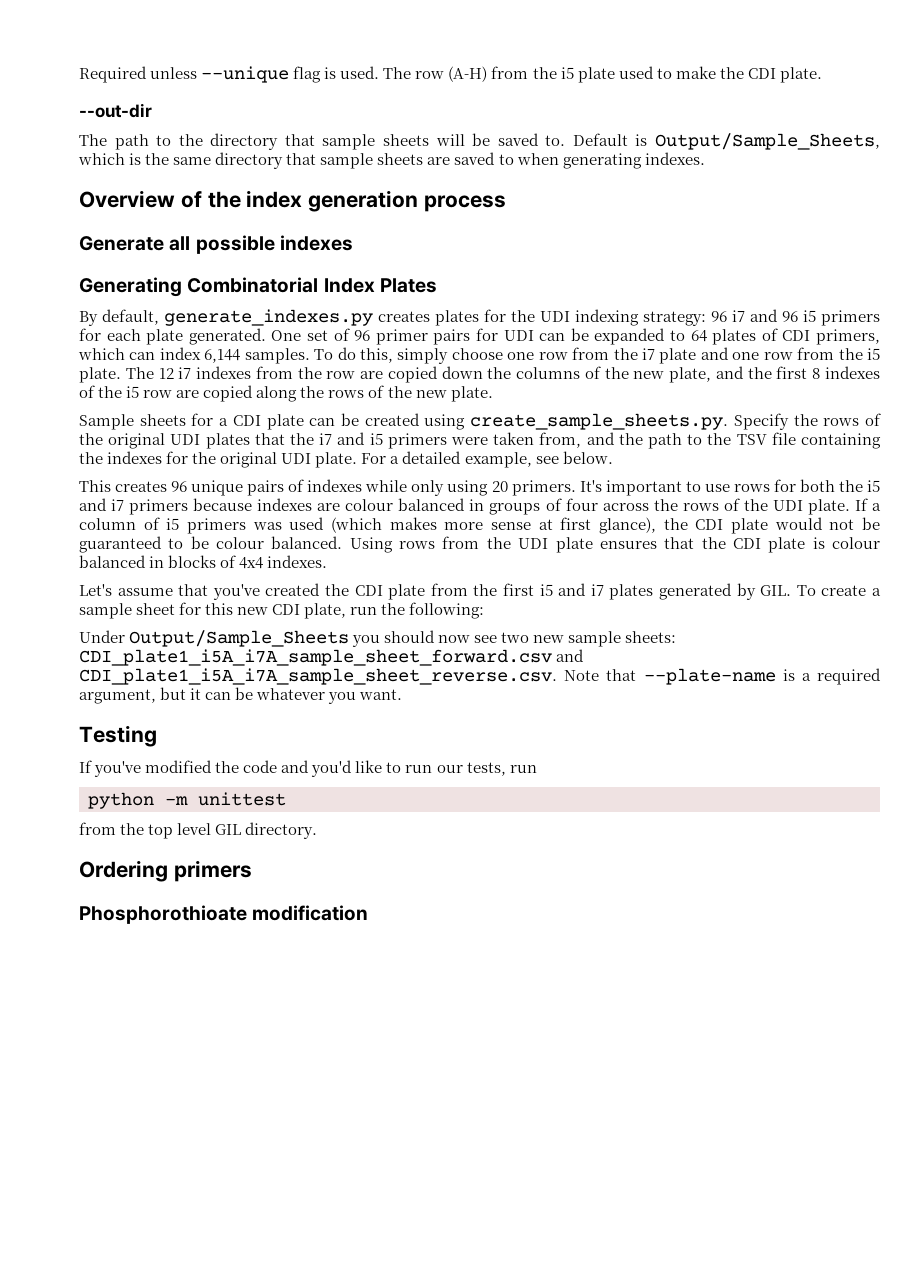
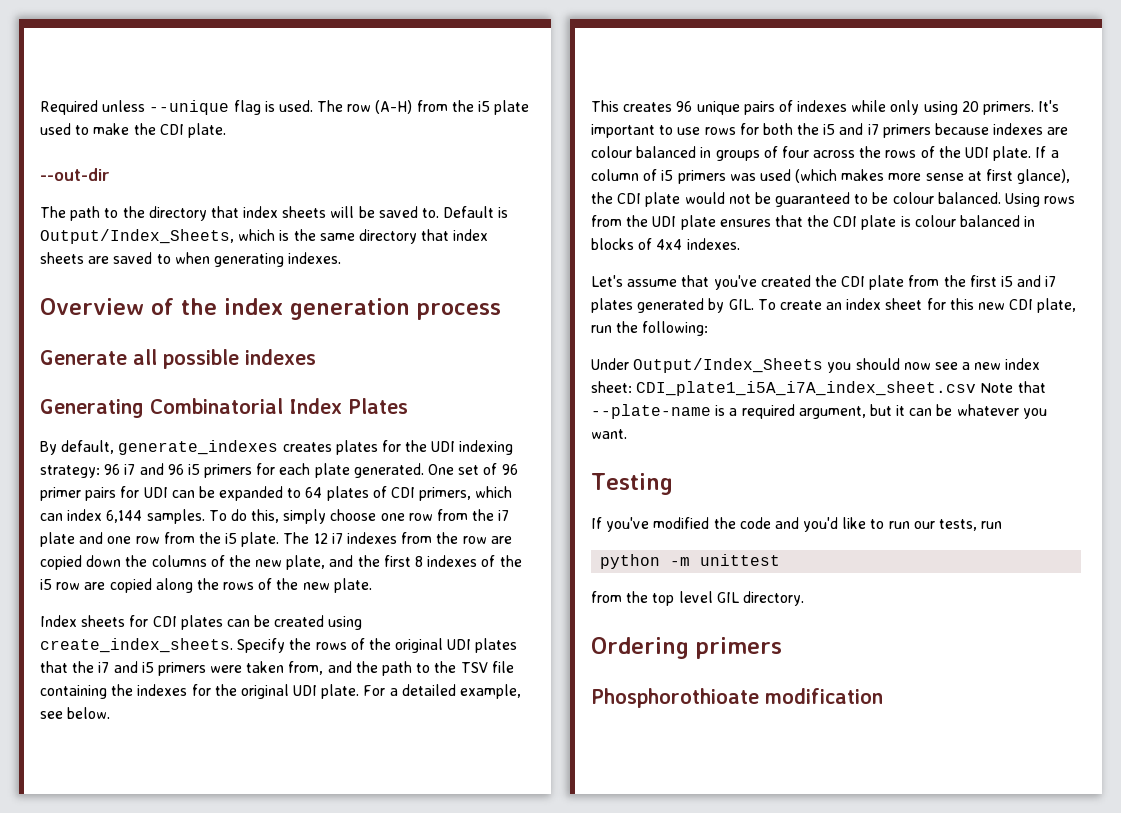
[322,134,376,150] sample -> [243,206,279,218] index
[654,133,880,150] Output/Sample_Sheets, -> [40,229,234,244] Output/Index_Sheets,
[320,153,374,169] sample -> [453,229,489,241] index
[164,309,373,326] generate_indexes.py -> [118,440,279,455] generate_indexes
[79,414,134,430] Sample -> [40,615,77,627] Index
[219,414,304,430] a CDI plate -> [152,615,223,630] CDI plates
[470,413,729,430] create_sample_sheets.py. -> [40,638,233,653] create_index_sheets.
[872,588,882,596] [79,603,132,619] a sample -> [826,298,882,310] an index
[129,630,350,647] Output/Sample_Sheets -> [633,358,824,373] Output/Index_Sheets
[501,631,677,647] [79,649,585,666] [79,668,557,685] two new sample sheets: CDI_plate1_i5A_i7A_sample_sheet_forward.csv and CDI_plate1_i5A_i7A_sample_sheet_reverse.csv. -> [962,358,1041,370] [591,381,977,396] a new index sheet: CDI_plate1_i5A_i7A_index_sheet.csv

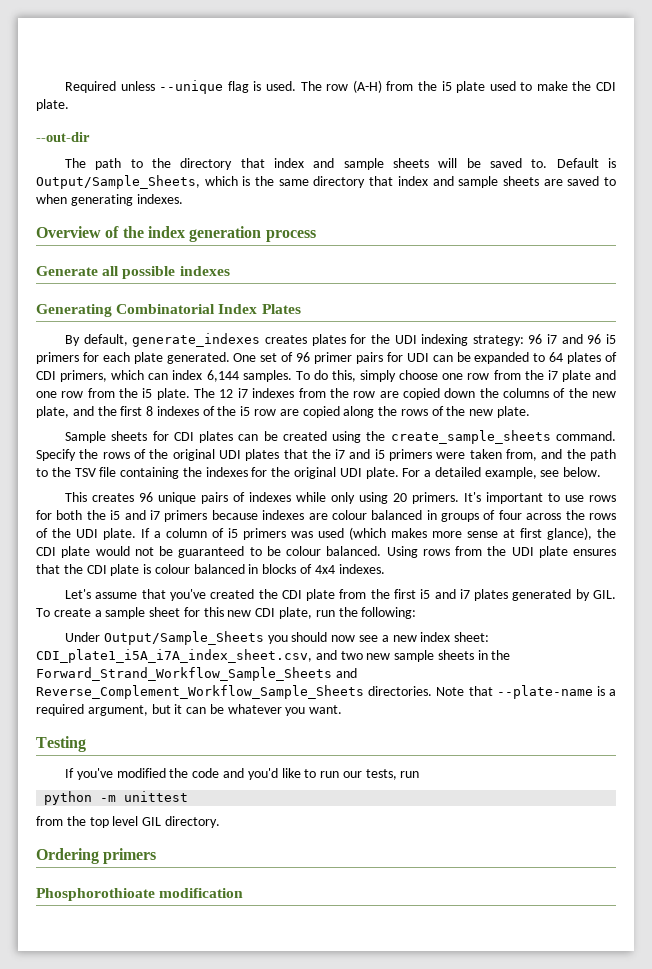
(279, 212) none -> [313,158,384,170] and sample
[40,229,234,244] Output/Index_Sheets, -> [36,175,200,189] Output/Sample_Sheets,
(489, 235) none -> [432,176,499,188] and sample
[40,615,77,627] Index -> [65,431,107,443] Sample
[40,638,233,653] create_index_sheets. -> [366,430,617,444] the create_sample_sheets command.
[826,298,882,310] an index -> [94,607,146,619] a sample
[633,358,824,373] Output/Index_Sheets -> [103,631,264,645] Output/Sample_Sheets
[636,381,977,396] CDI_plate1_i5A_i7A_index_sheet.csv -> [36,649,511,663] [36,667,357,681] [36,685,433,699] CDI_plate1_i5A_i7A_index_sheet.csv, and two new sample sheets in the Forward_Strand_Workflow_Sample_Sheets and Reverse_Complement_Workflow_Sample_Sheets directories.

